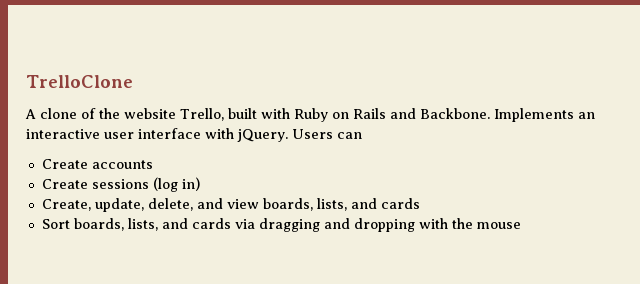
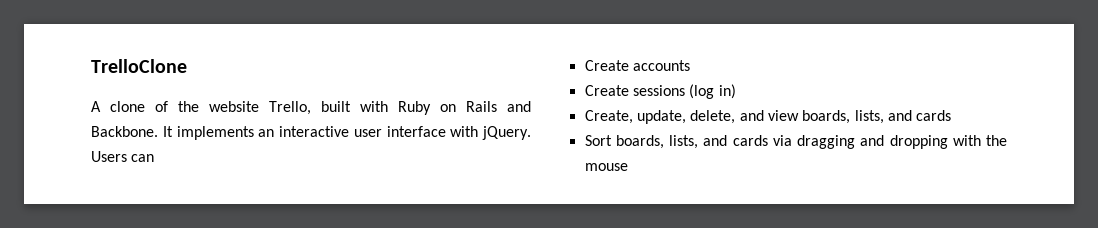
[494,108,574,122] Implements -> [162,126,254,140] It implements

